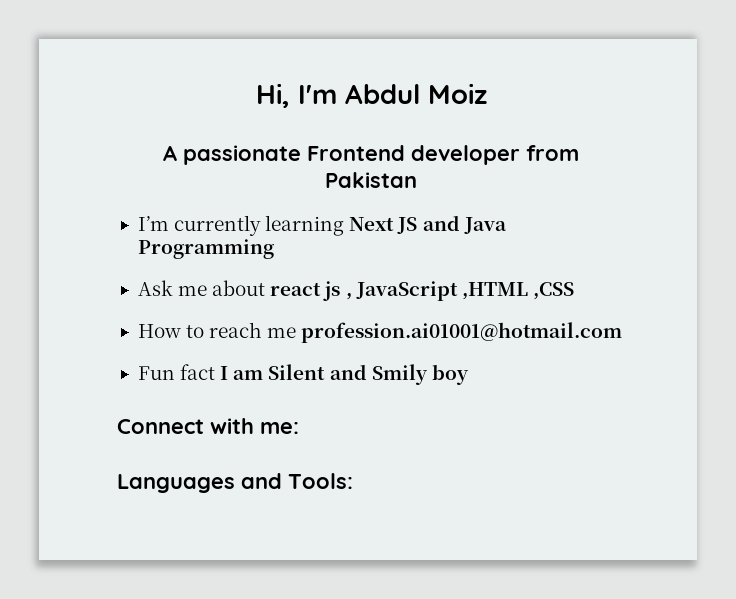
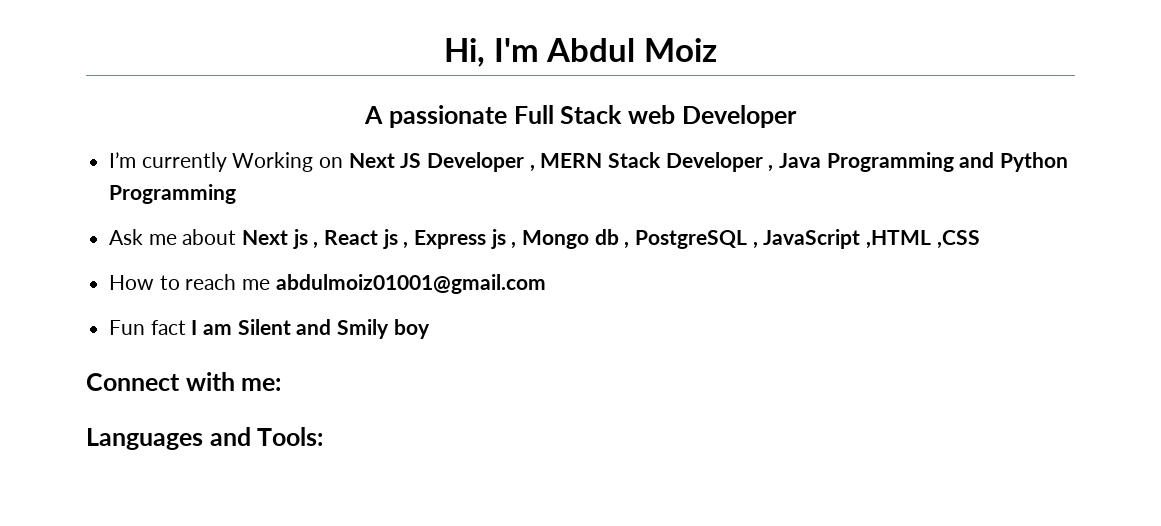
[307,145,579,165] [325,172,417,188] [137,215,507,236] Frontend developer from Pakistan // I’m currently learning Next JS and Java -> [513,105,797,128] [109,152,1069,172] Full Stack web Developer // I’m currently Working on Next JS Developer , MERN Stack Developer , Java Programming and Python
[270,281,352,301] react js , -> [242,229,758,249] Next js , React js , Express js , Mongo db , PostgreSQL ,
[301,322,623,343] profession.ai01001@hotmail.com -> [275,274,546,294] abdulmoiz01001@gmail.com

